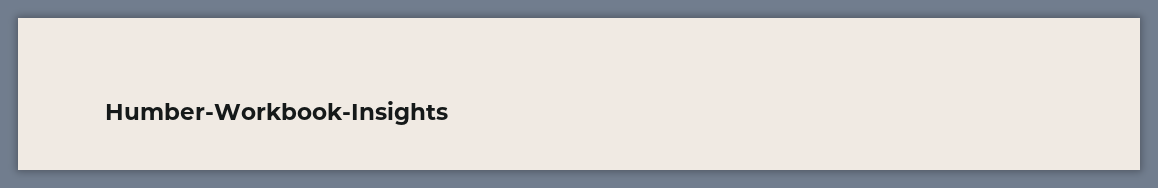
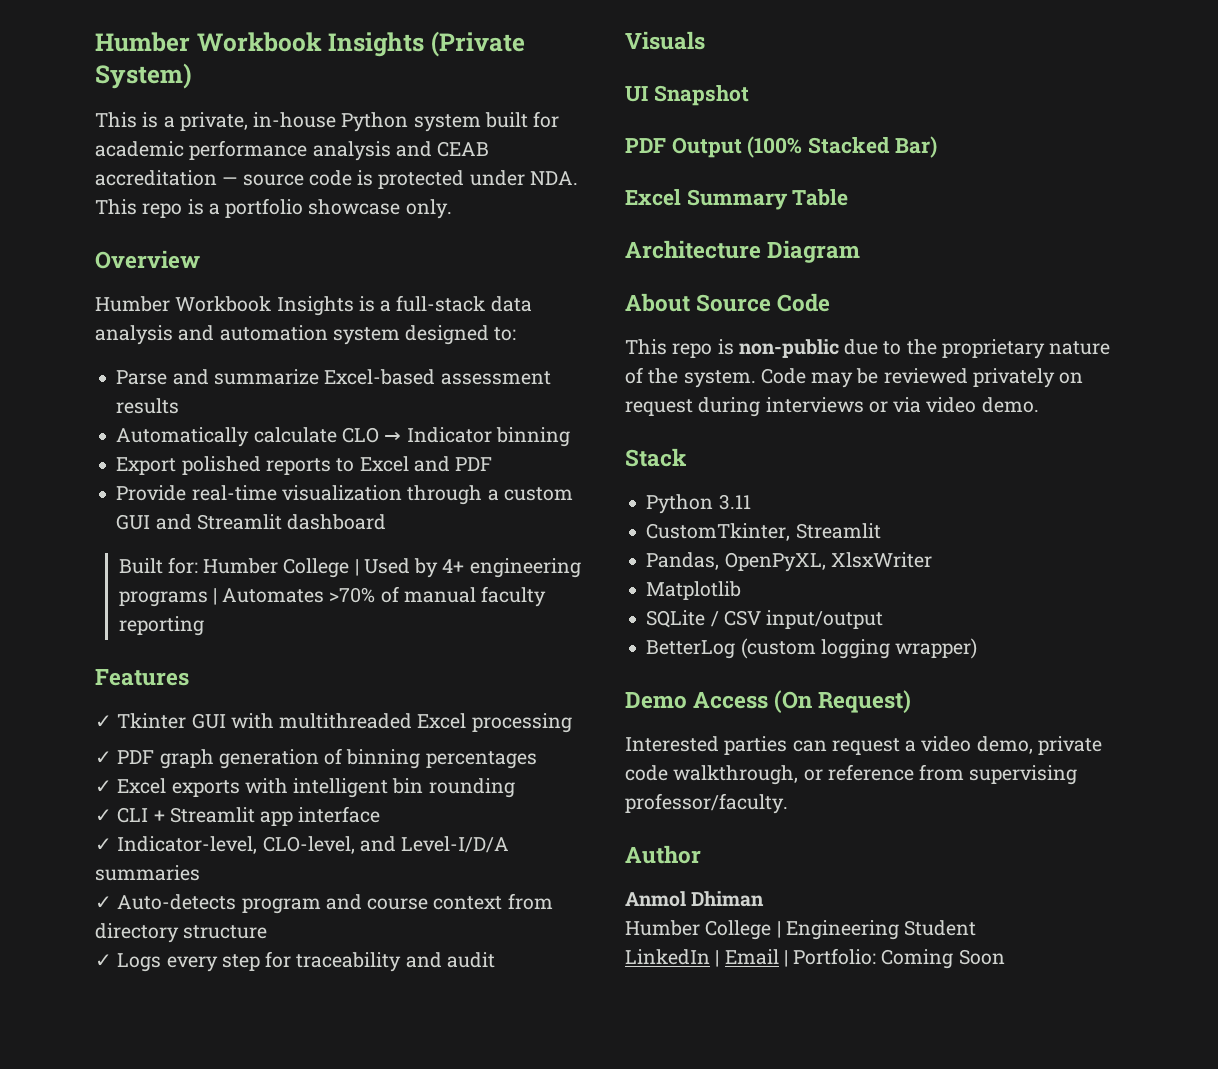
[105,101,448,125] Humber-Workbook-Insights -> [95,31,525,57] [95,63,192,89] [95,111,560,132] [95,140,490,161] [95,170,578,189] [95,198,452,219] [95,250,200,269] [95,295,532,316] [95,325,517,345] [116,369,551,385] [116,398,180,414] [116,427,570,447] [116,456,493,475] [116,485,573,505] [116,514,387,530] [118,557,581,578] [118,586,547,607] [118,616,204,636] [95,669,189,686] [95,713,572,733] [95,748,537,769] [95,778,515,798] [95,806,381,826] [95,836,510,854] [95,865,200,881] [95,893,553,914] [95,923,268,943] [95,951,495,972] [625,31,705,50] [625,85,749,106] [625,136,937,158] [625,189,849,210] [625,240,861,263] [625,293,831,312] [625,339,1111,359] [625,367,1084,388] [625,397,1039,417] [625,448,687,467] [646,494,751,514] [646,523,881,541] [646,552,932,572] [646,581,742,600] [646,610,884,629] [646,638,978,659] [625,690,912,713] [625,736,1102,755] [625,764,1078,785] [625,793,788,814] [625,845,701,864] [625,891,765,907] [625,920,977,940] [625,948,1005,969] Humber Workbook Insights (Private System) // This is a private, in-house Python system built for academic performance analysis and CEAB accreditation — source code is protected under NDA. This repo is a portfolio showcase only. // Overview // Humber Workbook Insights is a full-stack data analysis and automation system designed to: // Parse and summarize Excel-based assessment results // Automatically calculate CLO → Indicator binning // Export polished reports to Excel and PDF // Provide real-time visualization through a custom GUI and Streamlit dashboard // Built for: Humber College | Used by 4+ engineering programs | Automates >70% of manual faculty reporting // Features // ✓ Tkinter GUI with multithreaded Excel processing // ✓ PDF graph generation of binning percentages // ✓ Excel exports with intelligent bin rounding // ✓ CLI + Streamlit app interface // ✓ Indicator-level, CLO-level, and Level-I/D/A summaries // ✓ Auto-detects program and course context from directory structure // ✓ Logs every step for traceability and audit // Visuals // UI Snapshot // PDF Output (100% Stacked Bar) // Excel Summary Table // Architecture Diagram // About Source Code // This repo is non-public due to the proprietary nature of the system. Code may be reviewed privately on request during interviews or via video demo. // Stack // Python 3.11 // CustomTkinter, Streamlit // Pandas, OpenPyXL, XlsxWriter // Matplotlib // SQLite / CSV input/output // BetterLog (custom logging wrapper) // Demo Access (On Request) // Interested parties can request a video demo, private code walkthrough, or reference from supervising professor/faculty. // Author // Anmol Dhiman // Humber College | Engineering Student // LinkedIn | Email | Portfolio: Coming Soon

